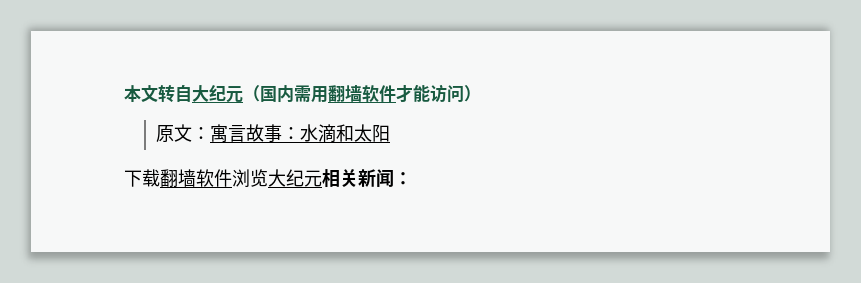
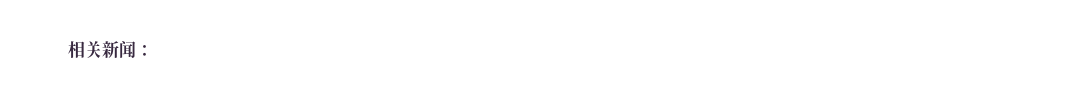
[124,84,481,103] [156,124,391,142] [124,169,322,187] 本文转自大纪元（国内需用翻墙软件才能访问） // 原文：寓言故事：水滴和太阳 // 下载翻墙软件浏览大纪元 -> (68, 49) none

